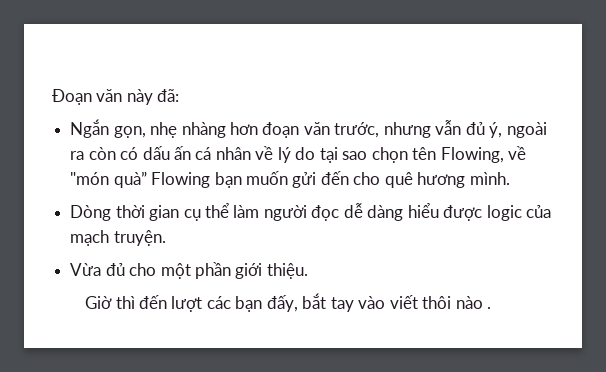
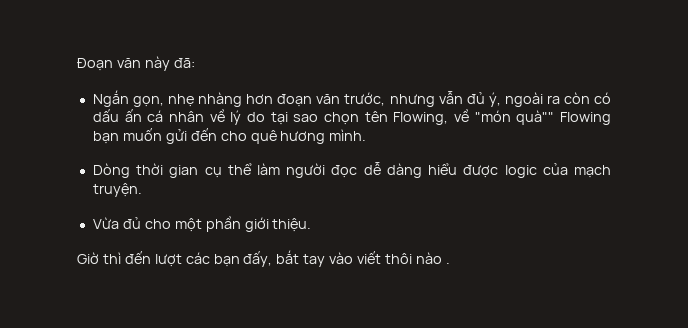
[113,171,147,188] quà” -> [516,110,555,125] quà""

